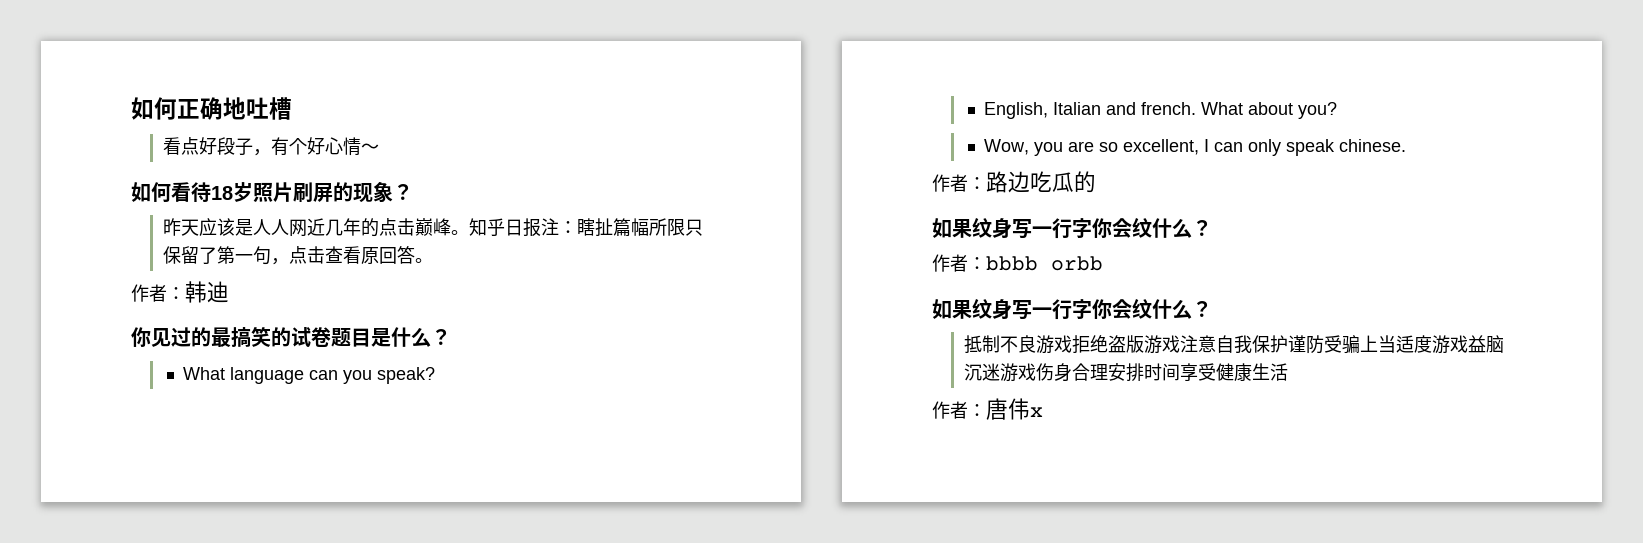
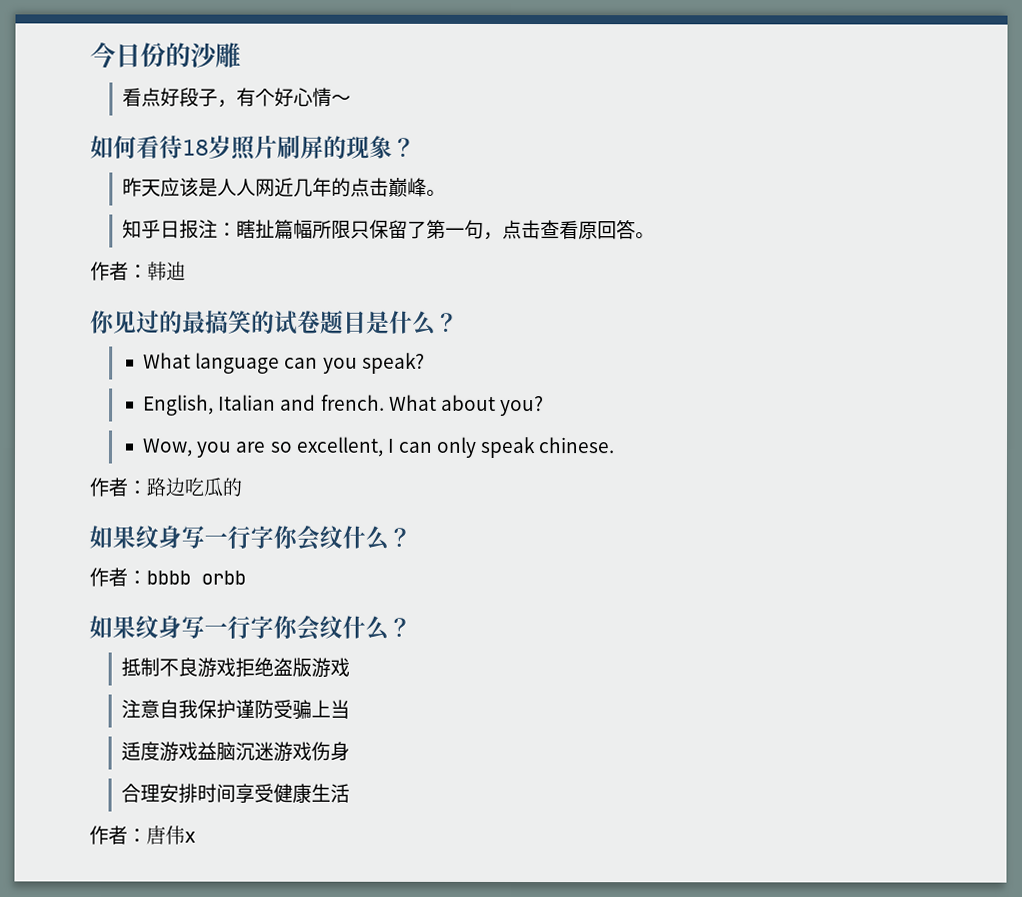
[131,97,292,120] 如何正确地吐槽 -> [90,42,241,69] 今日份的沙雕
(470, 232) none -> (447, 192) //
(1181, 344) none -> (351, 667) //
(1397, 344) none -> (351, 709) //
(1073, 372) none -> (351, 751) //

